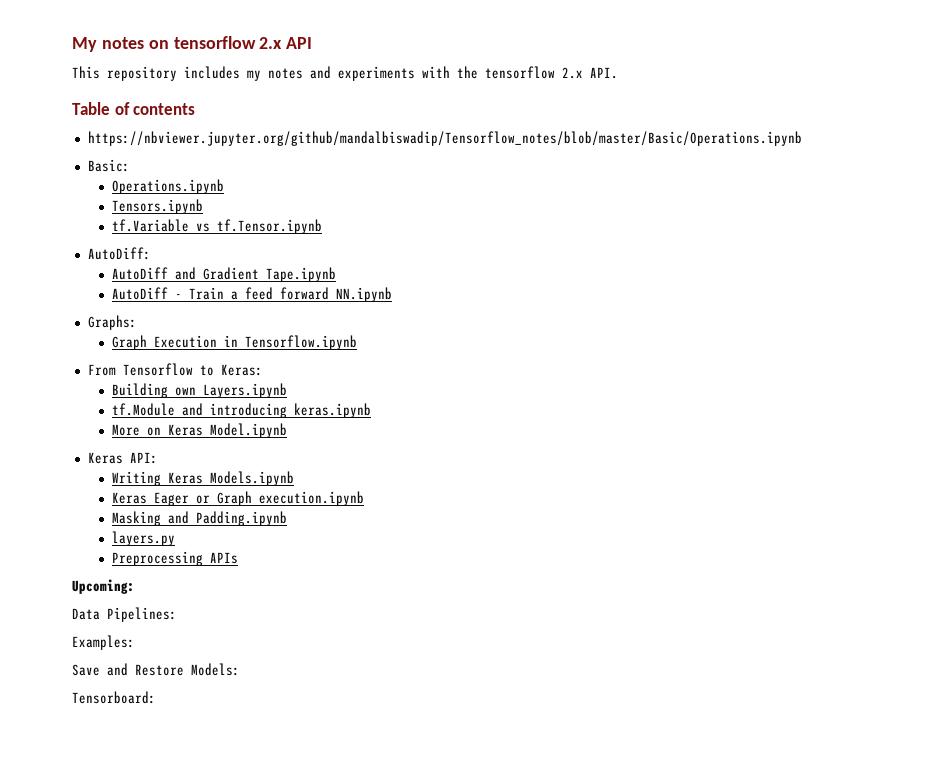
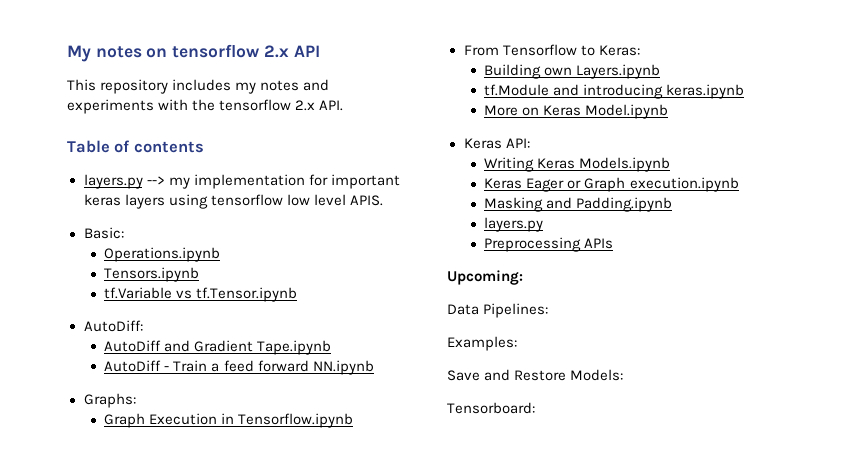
[87,131,802,146] https://nbviewer.jupyter.org/github/mandalbiswadip/Tensorflow_notes/blob/master/Basic/Operations.ipynb -> [83,174,400,189] [83,194,383,209] layers.py --> my implementation for important keras layers using tensorflow low level APIS.

